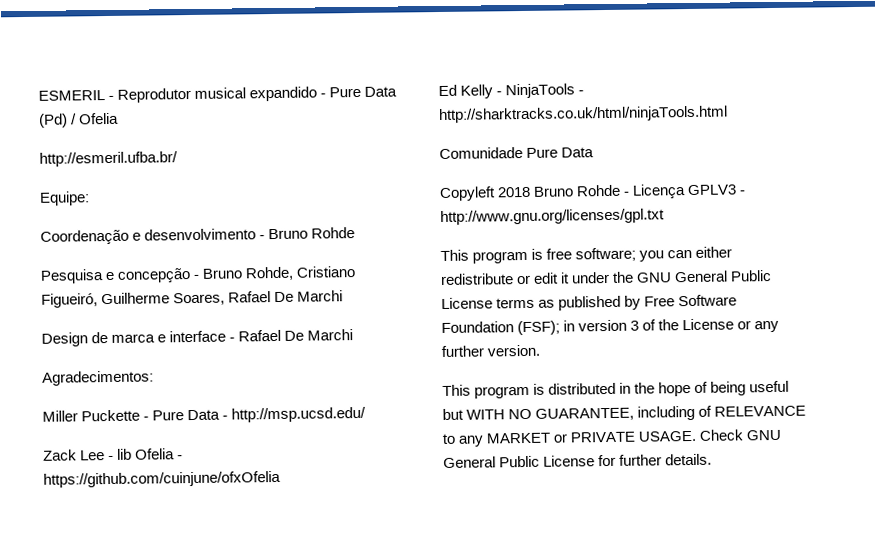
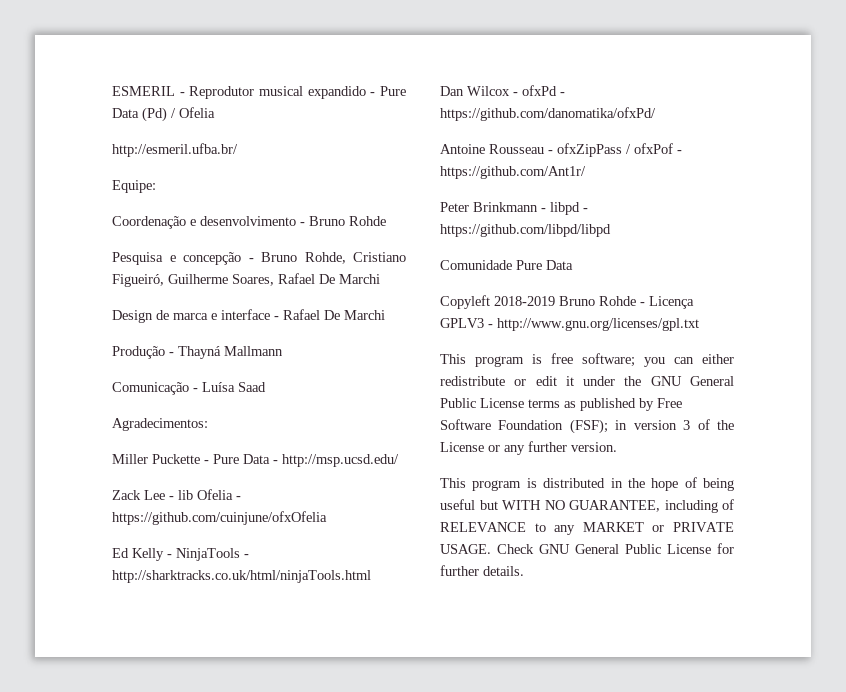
(354, 335) none -> [112,346,283,359] [112,382,266,395] // Produção - Thayná Mallmann // Comunicação - Luísa Saad
(728, 114) none -> [440,85,565,96] [440,107,656,121] [440,143,682,157] [440,166,586,179] [440,202,588,215] [440,224,611,237] // Dan Wilcox - ofxPd - https://github.com/danomatika/ofxPd/ // Antoine Rousseau - ofxZipPass / ofxPof - https://github.com/Ant1r/ // Peter Brinkmann - libpd - https://github.com/libpd/libpd
[497,186,532,198] 2018 -> [494,296,555,306] 2018-2019

